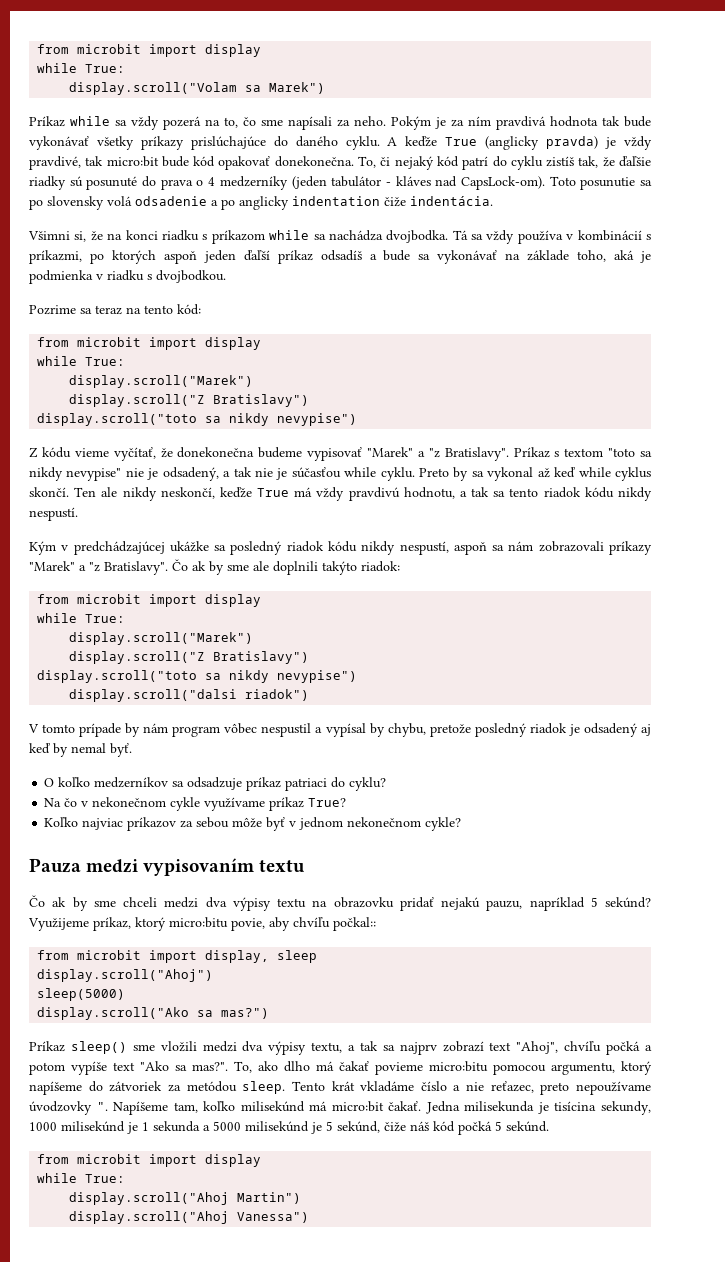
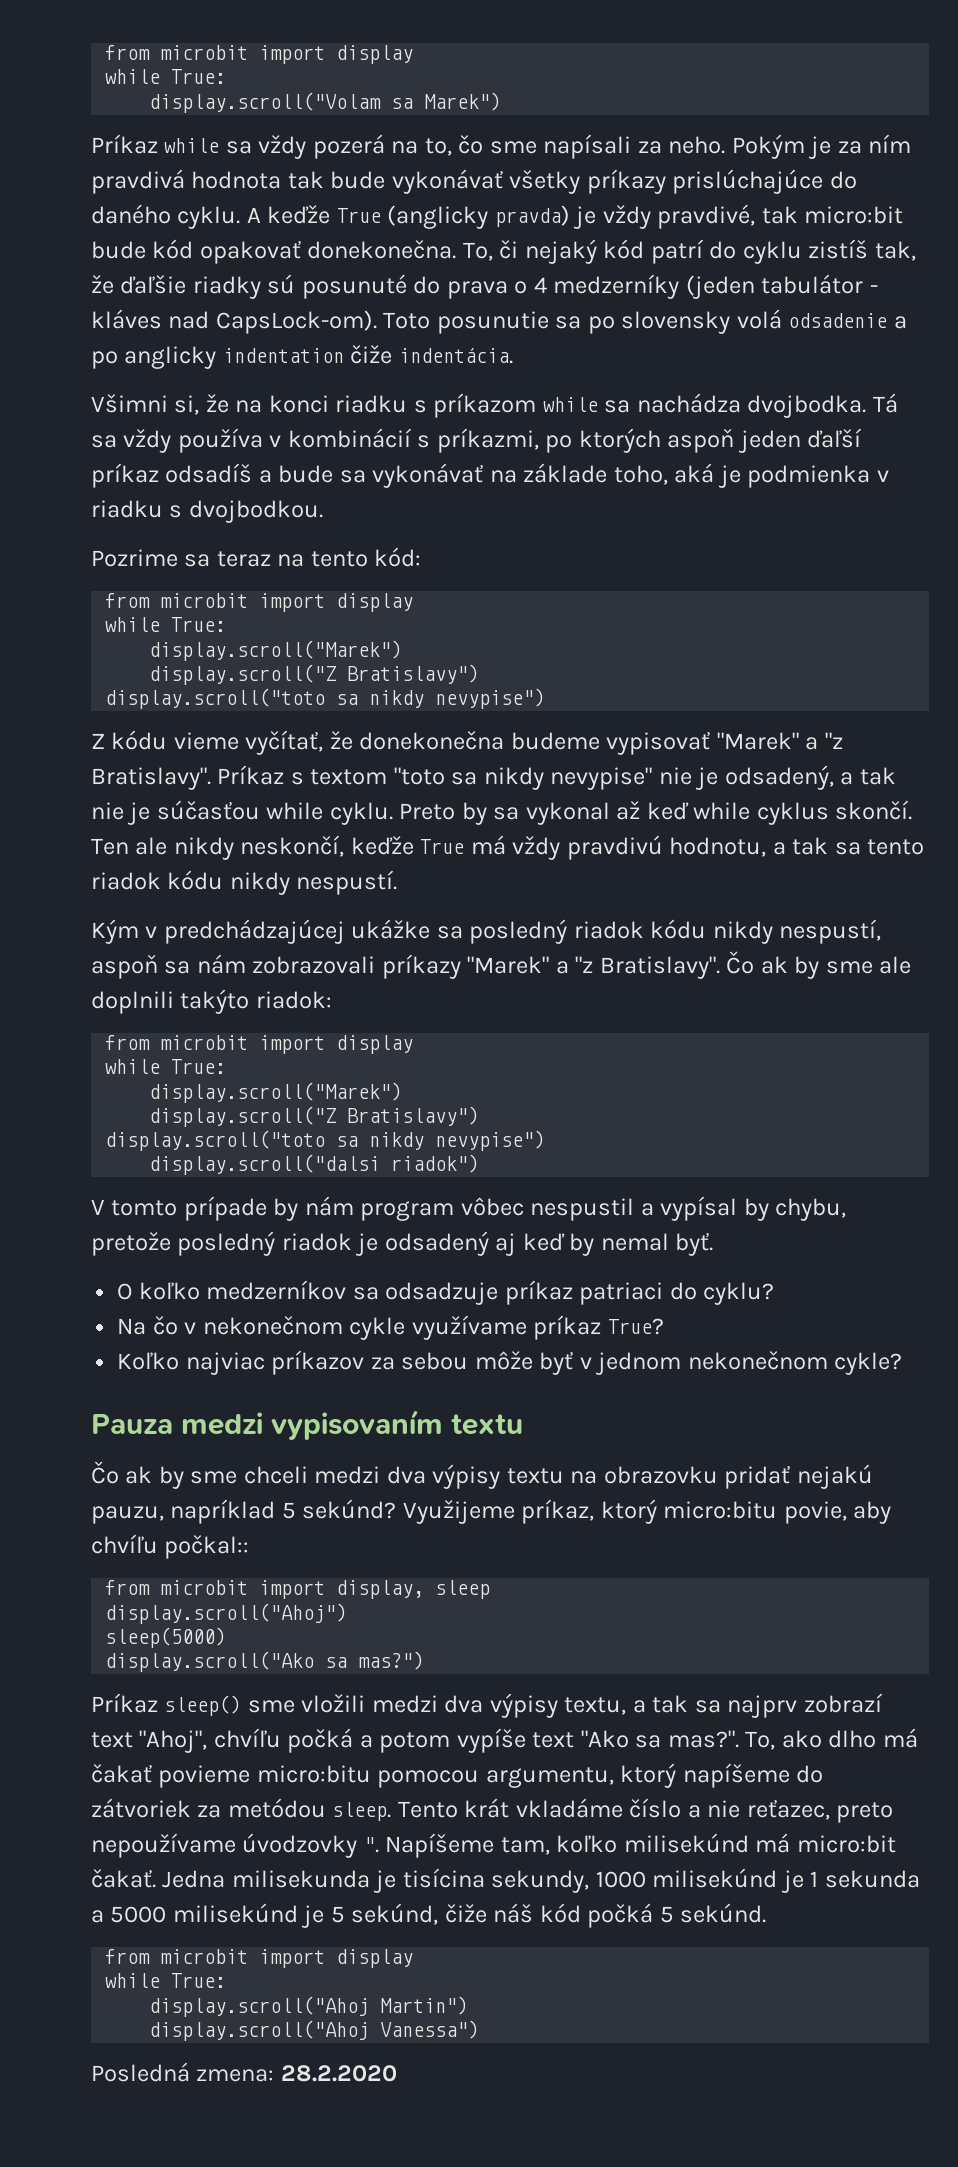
(310, 1217) none -> [91,2062,397,2082] // Posledná zmena: 28.2.2020

